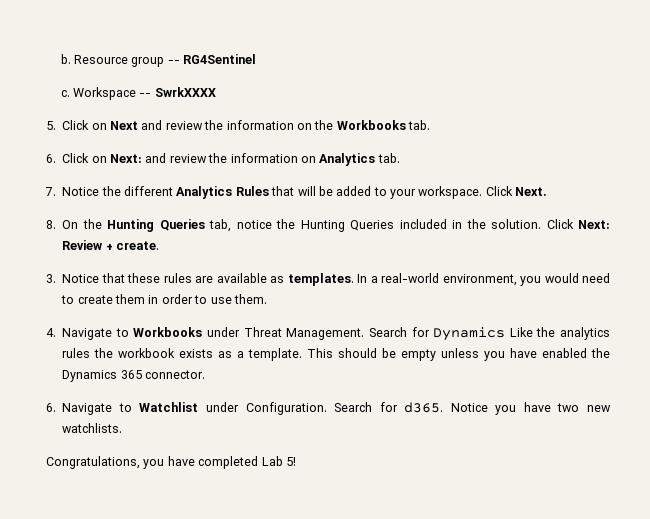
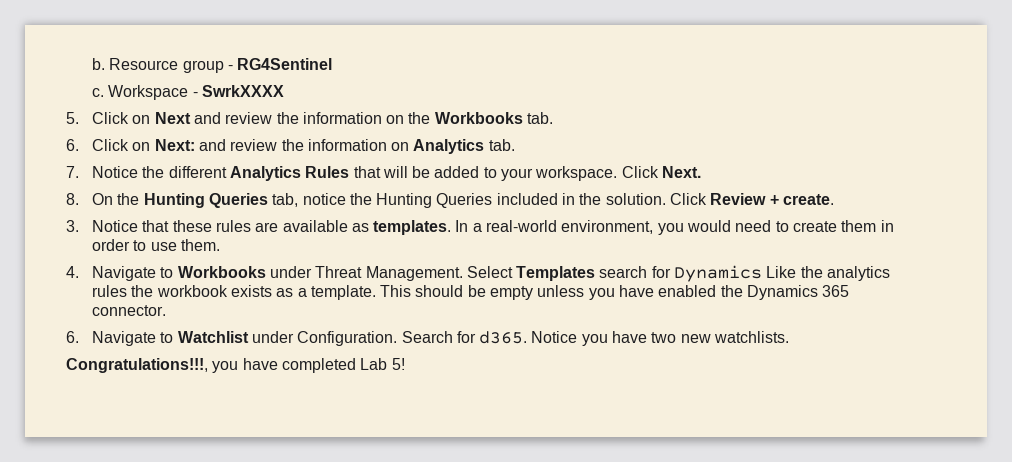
[167,60,180,64] -- -> [227,65,233,70] -
[139,93,152,97] -- -> [192,92,198,97] -
[577,220,610,229] Next: -> (708, 199) none
[368,327,407,337] Search -> [466,266,648,281] Select Templates search
[46,456,140,469] Congratulations, -> [66,358,208,373] Congratulations!!!,

